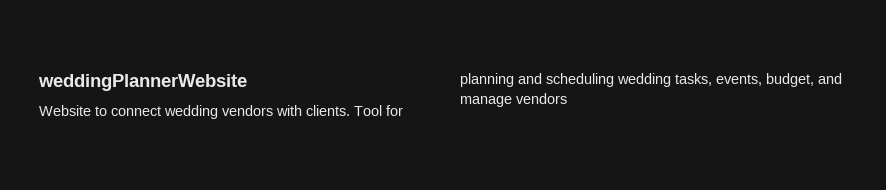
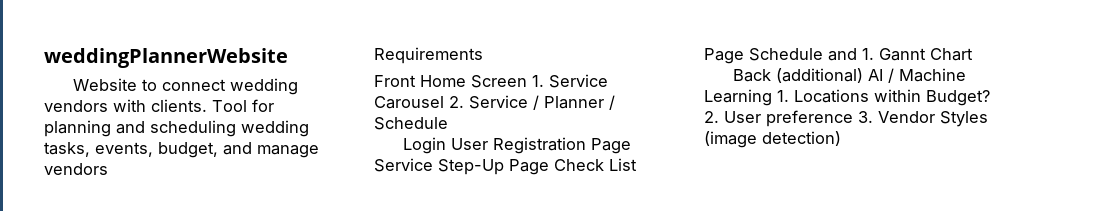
(567, 98) none -> [374,47,483,64] [374,74,608,88] [374,95,615,110] [374,117,448,130] [402,137,631,154] [374,158,637,175] [704,48,973,64] [732,68,966,83] [704,89,990,106] [704,110,988,127] [704,131,841,148] // Requirements // Front Home Screen 1. Service Carousel 2. Service / Planner / Schedule // Login User Registration Page Service Step-Up Page Check List Page Schedule and 1. Gannt Chart // Back (additional) AI / Machine Learning 1. Locations within Budget? 2. User preference 3. Vendor Styles (image detection)

